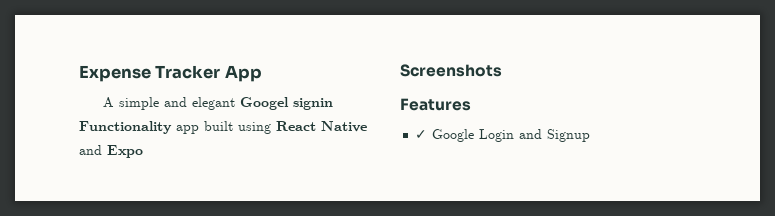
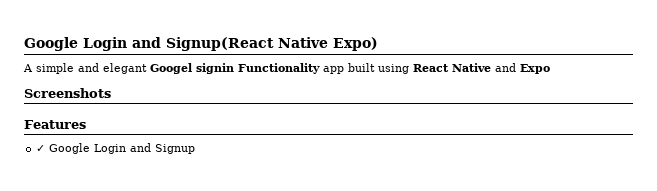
[79,65,262,82] Expense Tracker App -> [24,37,378,51] Google Login and Signup(React Native Expo)

